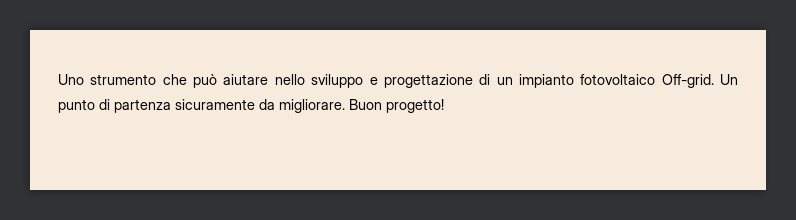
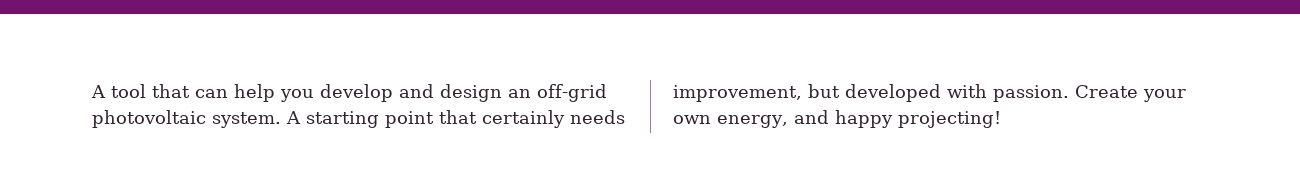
[58,74,738,88] [58,99,444,113] Uno strumento che può aiutare nello sviluppo e progettazione di un impianto fotovoltaico Off-grid. Un punto di partenza sicuramente da migliorare. Buon progetto! -> [91,84,607,102] [92,110,625,128] [673,84,1186,102] [673,110,1001,128] A tool that can help you develop and design an off-grid photovoltaic system. A starting point that certainly needs improvement, but developed with passion. Create your own energy, and happy projecting!

